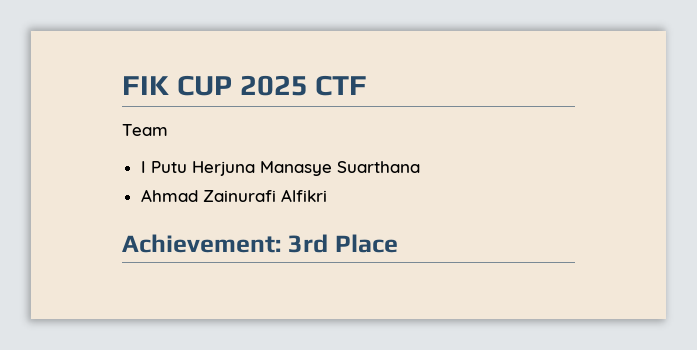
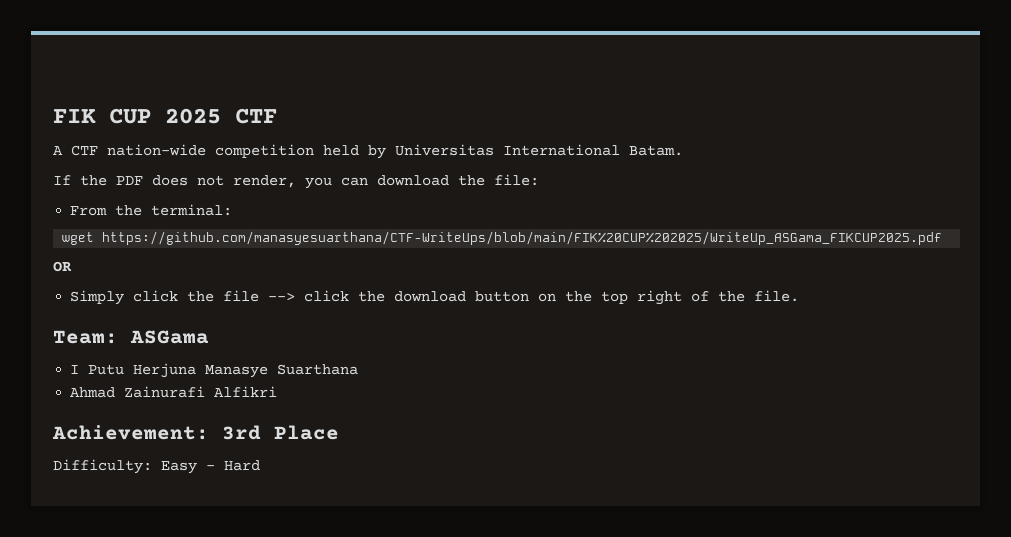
[122,124,168,136] Team -> [53,144,683,159] [53,174,539,189] [70,204,233,216] [62,231,943,245] [53,261,72,272] [70,290,800,305] [53,330,209,344] A CTF nation-wide competition held by Universitas International Batam. // If the PDF does not render, you can download the file: // From the terminal: // wget https://github.com/manasyesuarthana/CTF-WriteUps/blob/main/FIK%20CUP%202025/WriteUp_ASGama_FIKCUP2025.pdf // OR // Simply click the file --> click the download button on the top right of the file. // Team: ASGama
(398, 243) none -> [53,459,260,474] // Difficulty: Easy - Hard

